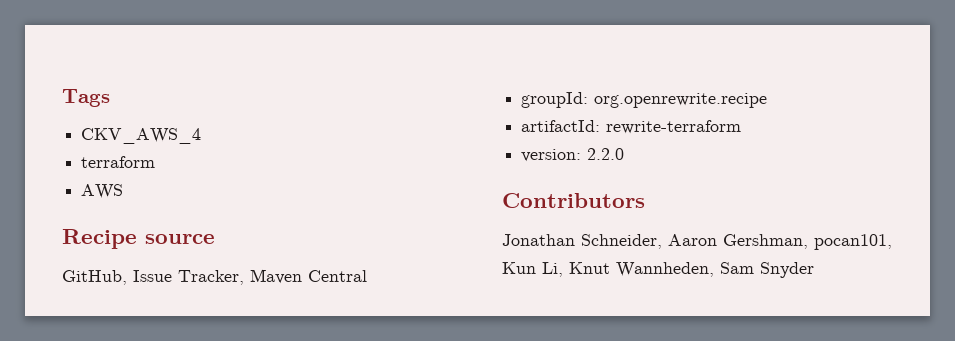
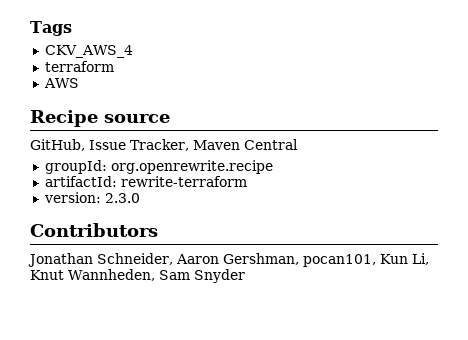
[587,148,625,160] 2.2.0 -> [104,193,140,203] 2.3.0

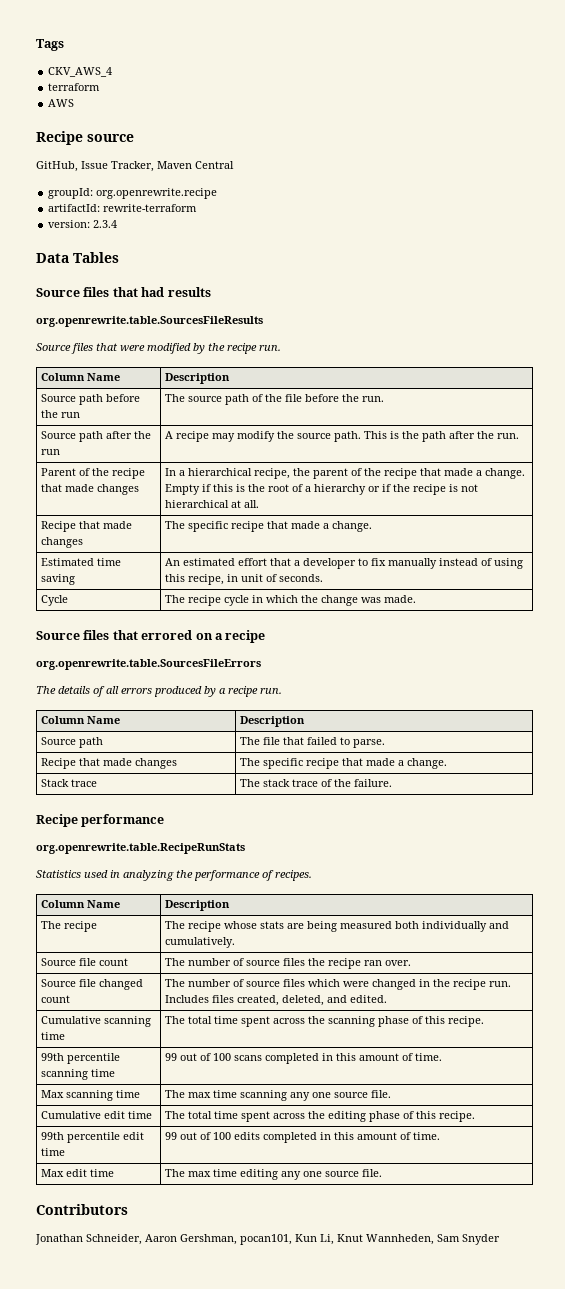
[104,193,140,203] 2.3.0 -> [93,220,118,228] [36,252,119,263] [36,287,211,297] [36,316,263,327] [36,343,281,354] [41,373,121,381] [165,373,231,384] [41,394,141,405] [41,410,81,418] [165,394,385,405] [41,431,152,442] [41,449,61,455] [165,431,520,442] [41,468,146,479] [41,484,140,495] [165,468,526,479] [165,484,479,495] [165,500,260,508] [41,521,133,532] [41,537,84,548] [165,521,373,532] [41,558,122,566] [41,574,76,585] [165,558,524,569] [165,574,324,585] [41,595,69,606] [165,595,417,606] [36,630,266,643] [36,659,261,670] [36,686,282,697] [41,716,121,724] [240,716,306,727] [41,737,104,748] [240,737,386,748] [41,758,178,769] [240,758,448,769] [41,779,98,787] [240,779,393,787] [36,814,165,827] [36,843,245,854] [36,870,312,881] [41,900,121,908] [165,900,231,911] [41,921,98,932] [165,921,510,932] [165,937,236,948] [41,958,129,966] [165,958,412,969] [41,979,144,990] [41,995,71,1003] [165,979,512,990] [165,995,388,1006] [41,1016,152,1027] [41,1032,66,1040] [165,1016,485,1027] [41,1053,121,1064] [41,1069,116,1080] [165,1053,443,1064] [41,1090,141,1101] [165,1090,392,1101] [41,1111,153,1119] [165,1111,476,1122] [41,1132,145,1143] [41,1148,66,1156] [165,1132,441,1143] [41,1169,115,1177] [165,1169,383,1180] 2.3.4 // Data Tables // Source files that had results // org.openrewrite.table.SourcesFileResults // Source files that were modified by the recipe run. // Column Name | Description // Source path before the run | The source path of the file before the run. // Source path after the run | A recipe may modify the source path. This is the path after the run. // Parent of the recipe that made changes | In a hierarchical recipe, the parent of the recipe that made a change. Empty if this is the root of a hierarchy or if the recipe is not hierarchical at all. // Recipe that made changes | The specific recipe that made a change. // Estimated time saving | An estimated effort that a developer to fix manually instead of using this recipe, in unit of seconds. // Cycle | The recipe cycle in which the change was made. // Source files that errored on a recipe // org.openrewrite.table.SourcesFileErrors // The details of all errors produced by a recipe run. // Column Name | Description // Source path | The file that failed to parse. // Recipe that made changes | The specific recipe that made a change. // Stack trace | The stack trace of the failure. // Recipe performance // org.openrewrite.table.RecipeRunStats // Statistics used in analyzing the performance of recipes. // Column Name | Description // The recipe | The recipe whose stats are being measured both individually and cumulatively. // Source file count | The number of source files the recipe ran over. // Source file changed count | The number of source files which were changed in the recipe run. Includes files created, deleted, and edited. // Cumulative scanning time | The total time spent across the scanning phase of this recipe. // 99th percentile scanning time | 99 out of 100 scans completed in this amount of time. // Max scanning time | The max time scanning any one source file. // Cumulative edit time | The total time spent across the editing phase of this recipe. // 99th percentile edit time | 99 out of 100 edits completed in this amount of time. // Max edit time | The max time editing any one source file.

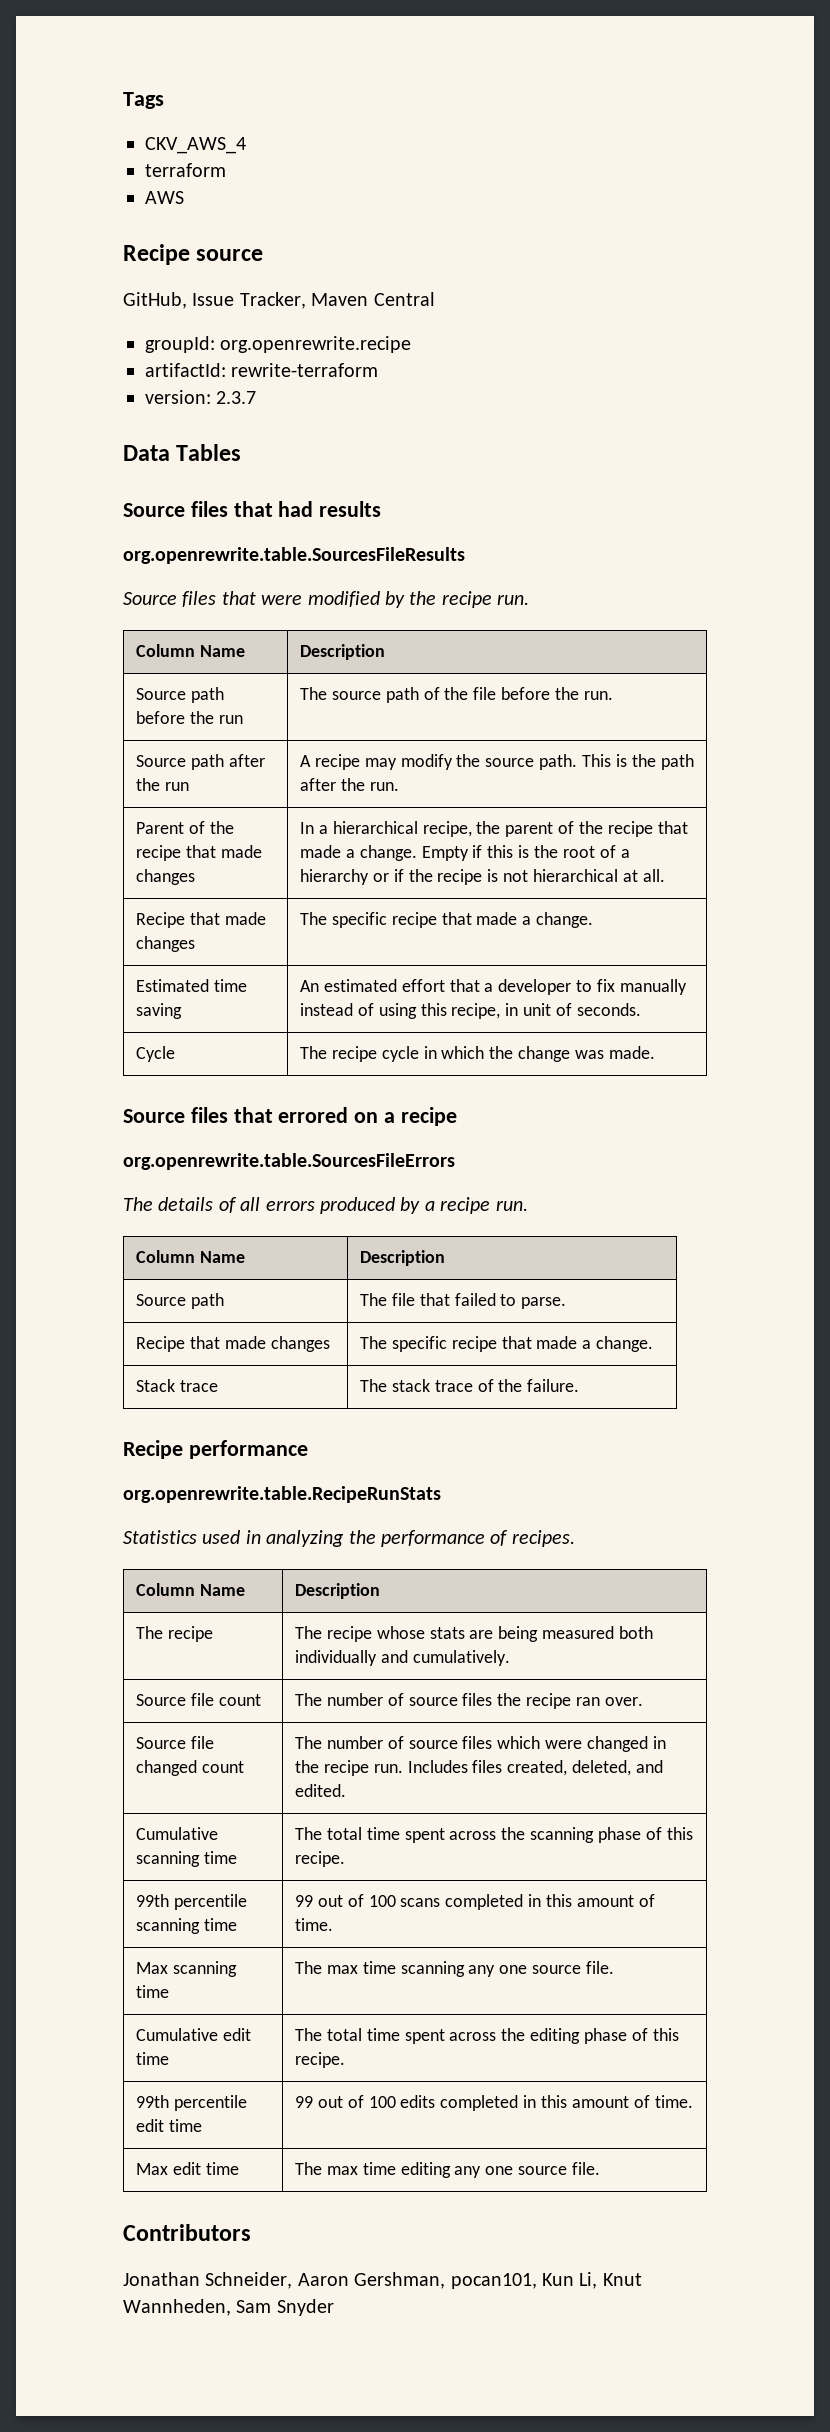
[93,220,118,228] 2.3.4 -> [216,391,257,404] 2.3.7

